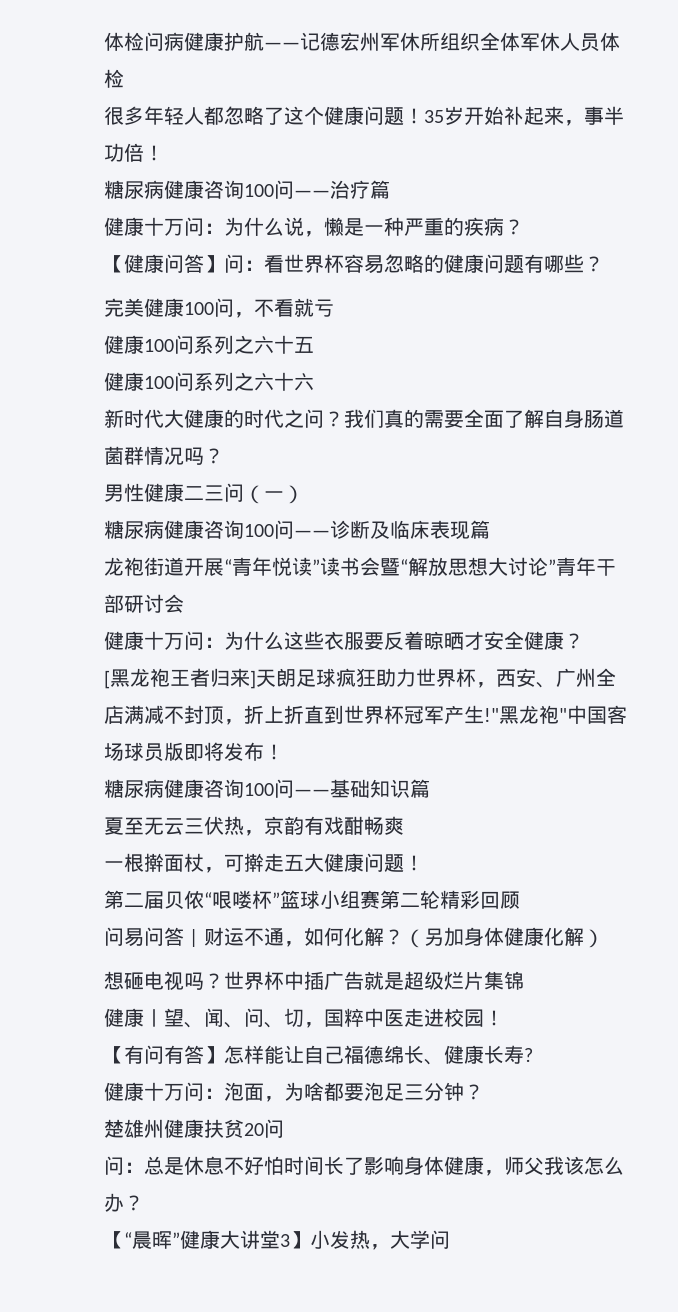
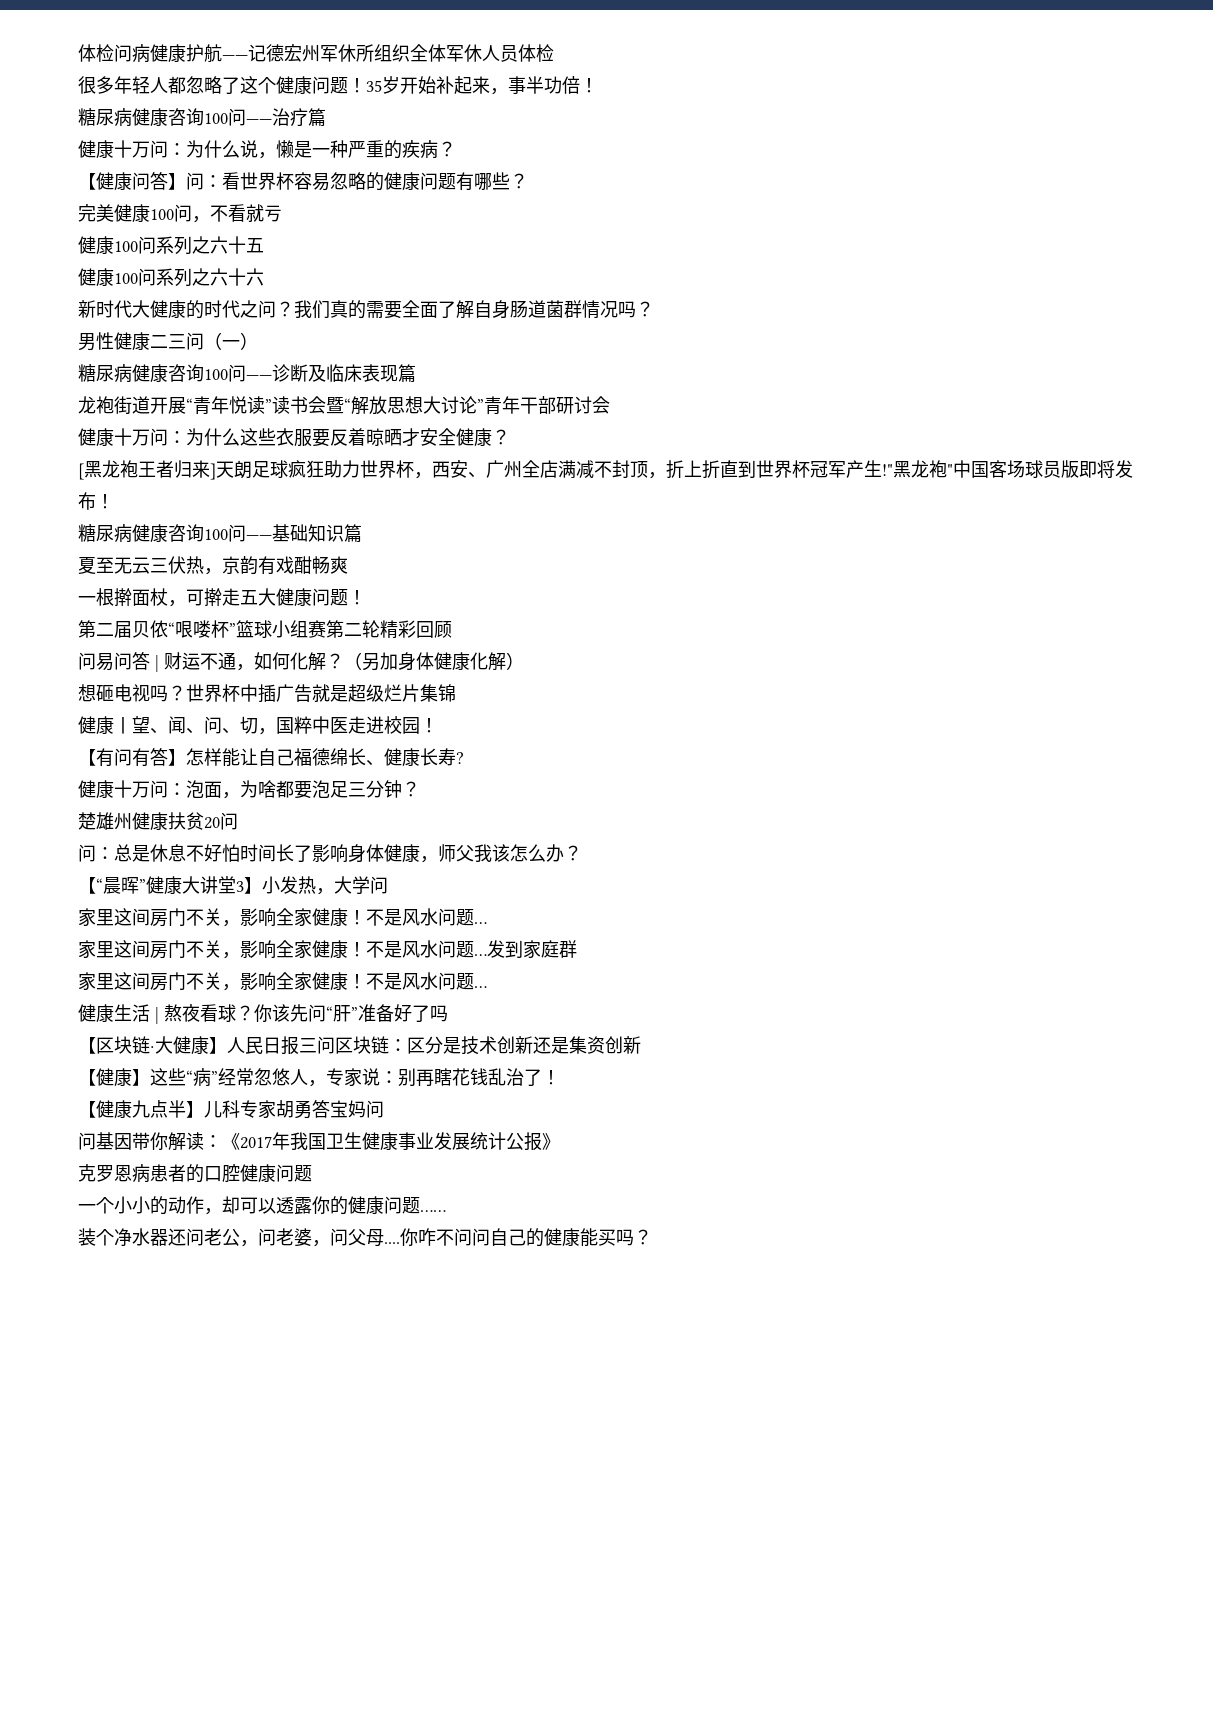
(450, 1239) none -> [78,908,487,927] [78,940,577,959] [78,972,487,991] [78,1004,448,1024] [78,1036,641,1055] [78,1068,560,1087] [78,1100,384,1119] [78,1132,560,1151] [78,1164,312,1183] [78,1196,446,1215] [78,1228,652,1247] // 家里这间房门不关，影响全家健康！不是风水问题… // 家里这间房门不关，影响全家健康！不是风水问题…发到家庭群 // 家里这间房门不关，影响全家健康！不是风水问题… // 健康生活 | 熬夜看球？你该先问“肝”准备好了吗 // 【区块链·大健康】人民日报三问区块链：区分是技术创新还是集资创新 // 【健康】这些“病”经常忽悠人，专家说：别再瞎花钱乱治了！ // 【健康九点半】儿科专家胡勇答宝妈问 // 问基因带你解读：《2017年我国卫生健康事业发展统计公报》 // 克罗恩病患者的口腔健康问题 // 一个小小的动作，却可以透露你的健康问题…… // 装个净水器还问老公，问老婆，问父母....你咋不问问自己的健康能买吗？

